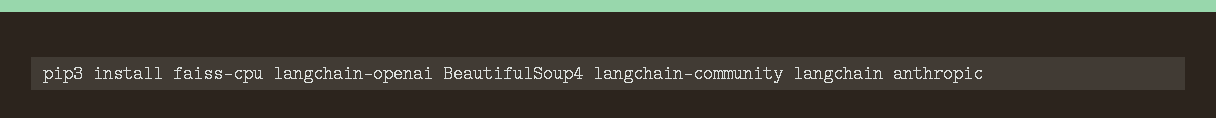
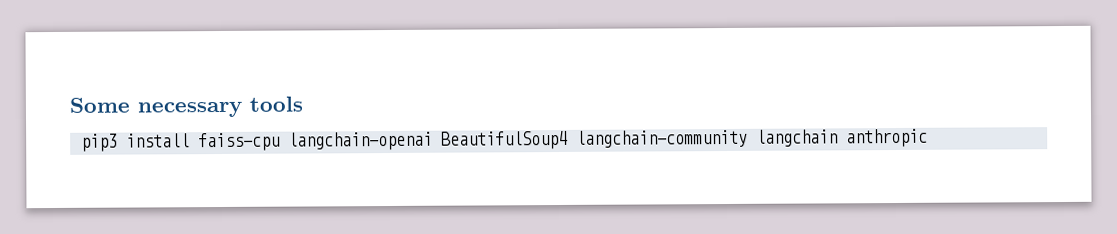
(42, 74) none -> [69,96,303,118] Some necessary tools //

